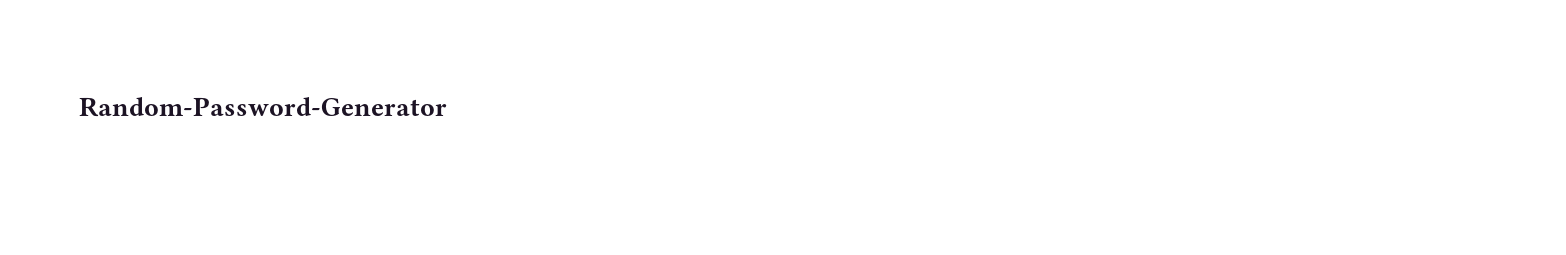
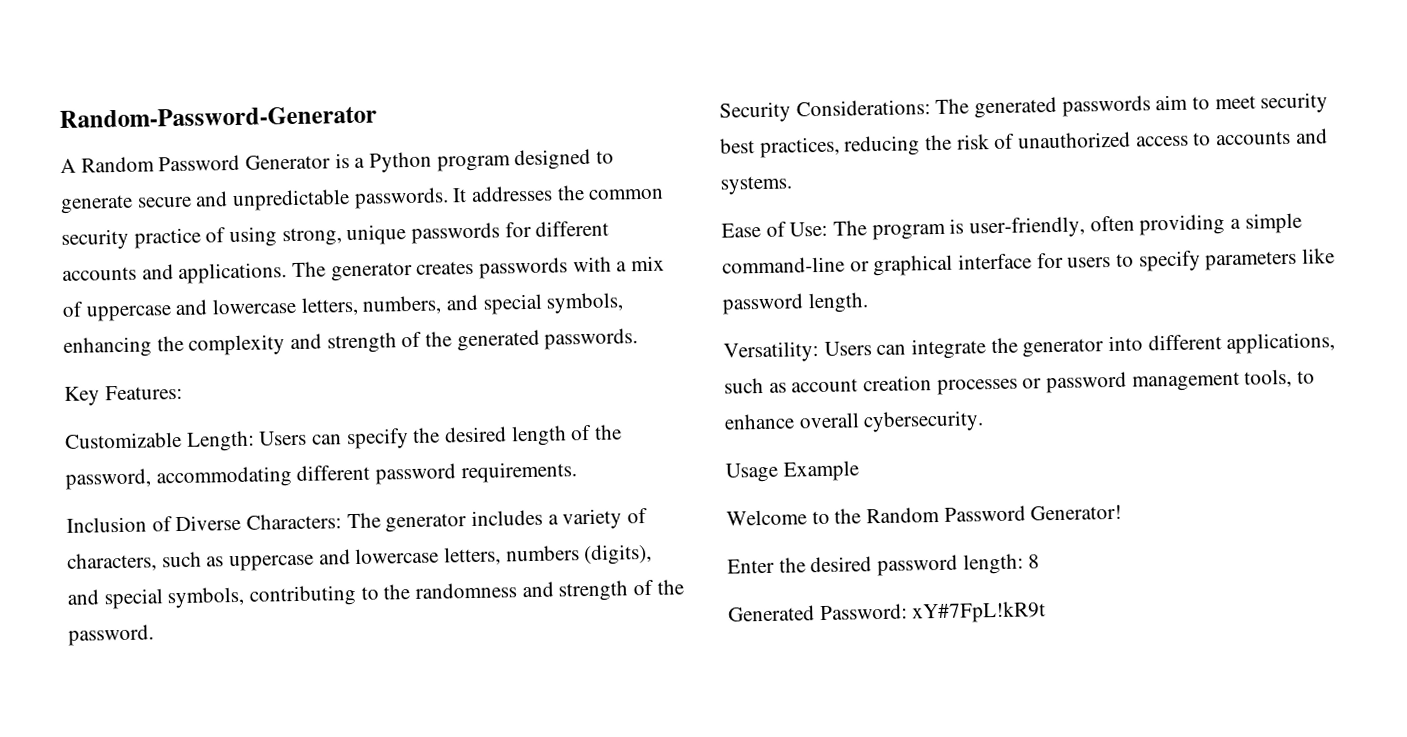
(447, 107) none -> [60,148,615,173] [60,185,665,214] [61,220,610,250] [62,255,666,284] [62,292,625,322] [63,328,639,358] [64,384,183,406] [65,424,623,452] [65,461,577,490] [66,507,649,533] [67,543,653,572] [67,579,684,610] [68,624,154,646] [719,92,1329,123] [720,128,1328,159] [720,175,793,195] [721,212,1302,241] [722,248,1336,277] [722,292,869,315] [723,332,1336,363] [724,368,1316,396] [724,410,985,433] [725,460,859,483] [726,504,1123,526] [727,553,1041,577] [728,601,1047,624] // A Random Password Generator is a Python program designed to generate secure and unpredictable passwords. It addresses the common security practice of using strong, unique passwords for different accounts and applications. The generator creates passwords with a mix of uppercase and lowercase letters, numbers, and special symbols, enhancing the complexity and strength of the generated passwords. // Key Features: // Customizable Length: Users can specify the desired length of the password, accommodating different password requirements. // Inclusion of Diverse Characters: The generator includes a variety of characters, such as uppercase and lowercase letters, numbers (digits), and special symbols, contributing to the randomness and strength of the password. // Security Considerations: The generated passwords aim to meet security best practices, reducing the risk of unauthorized access to accounts and systems. // Ease of Use: The program is user-friendly, often providing a simple command-line or graphical interface for users to specify parameters like password length. // Versatility: Users can integrate the generator into different applications, such as account creation processes or password management tools, to enhance overall cybersecurity. // Usage Example // Welcome to the Random Password Generator! // Enter the desired password length: 8 // Generated Password: xY#7FpL!kR9t

